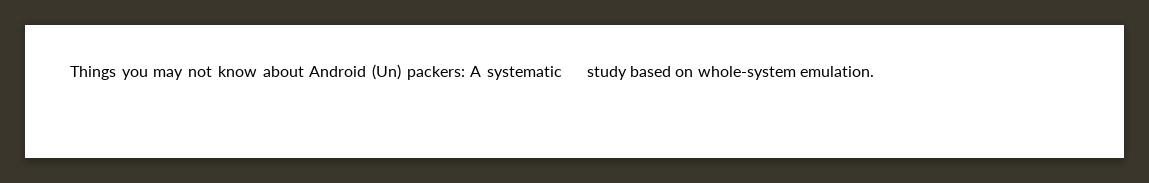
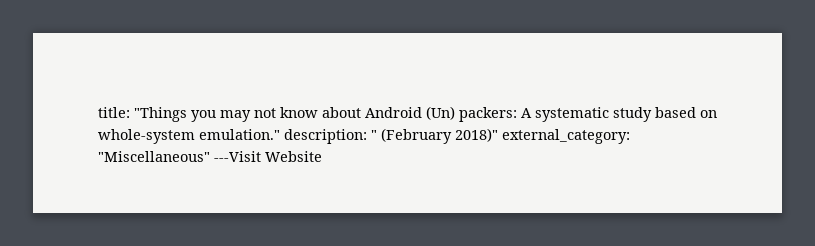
[70,66,116,80] Things -> [98,107,187,122] title: "Things
[799,66,874,77] emulation. -> [199,128,630,144] [98,151,322,162] emulation." description: " (February 2018)" external_category: "Miscellaneous" ---Visit Website

